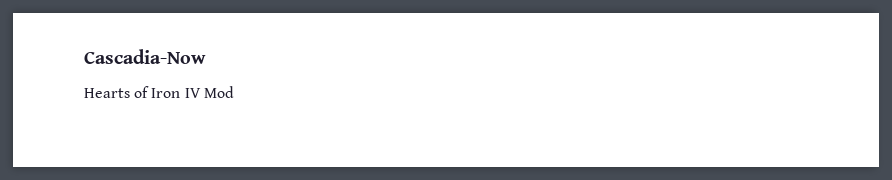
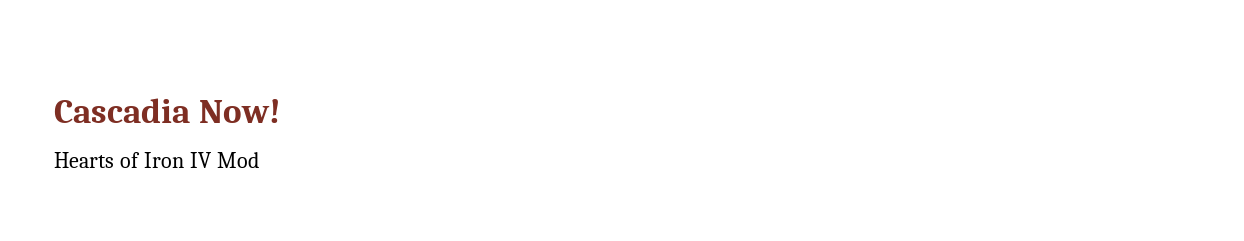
[84,49,206,64] Cascadia-Now -> [54,98,282,123] Cascadia Now!

